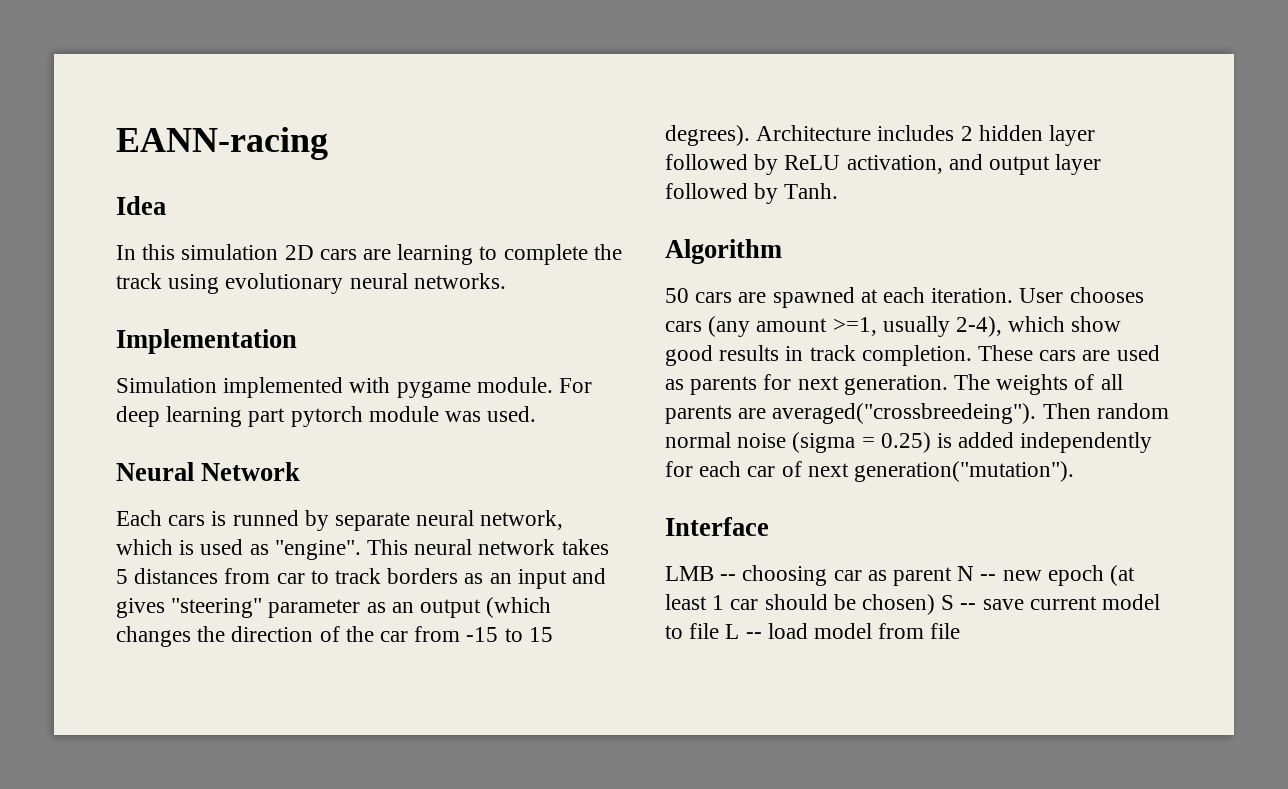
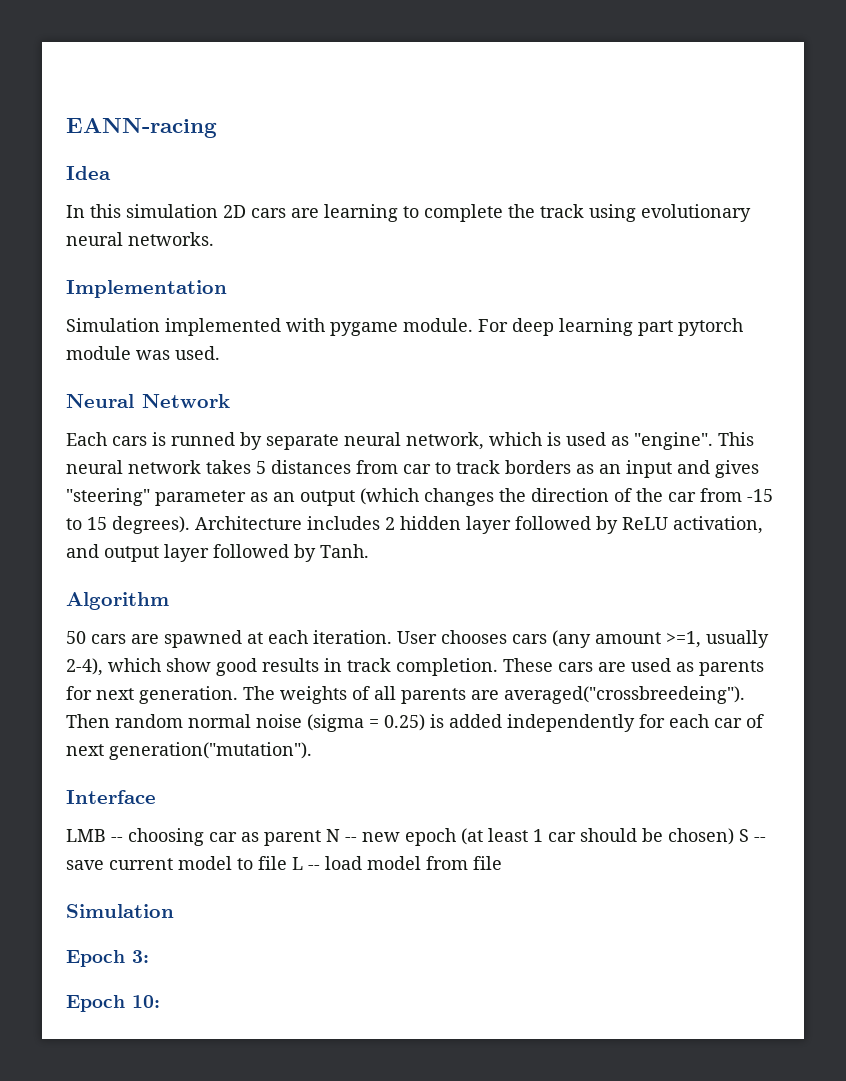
(961, 631) none -> [66,904,174,918] [66,950,149,967] [66,995,160,1012] // Simulation // Epoch 3: // Epoch 10:

